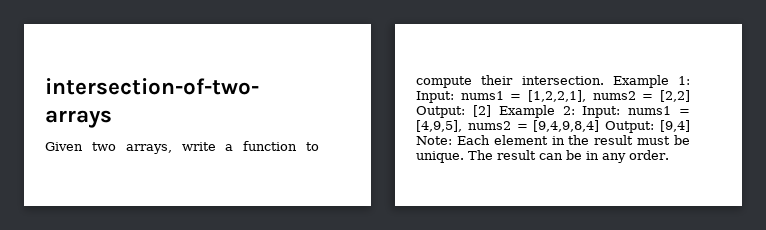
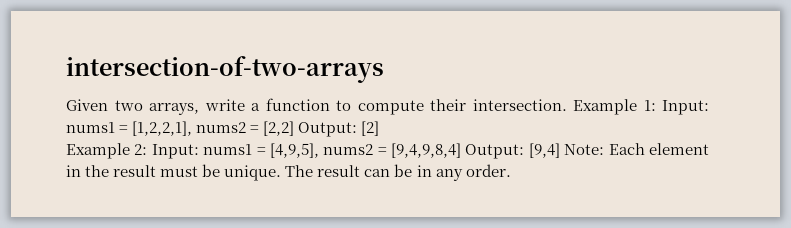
(491, 111) none -> (380, 128) //

